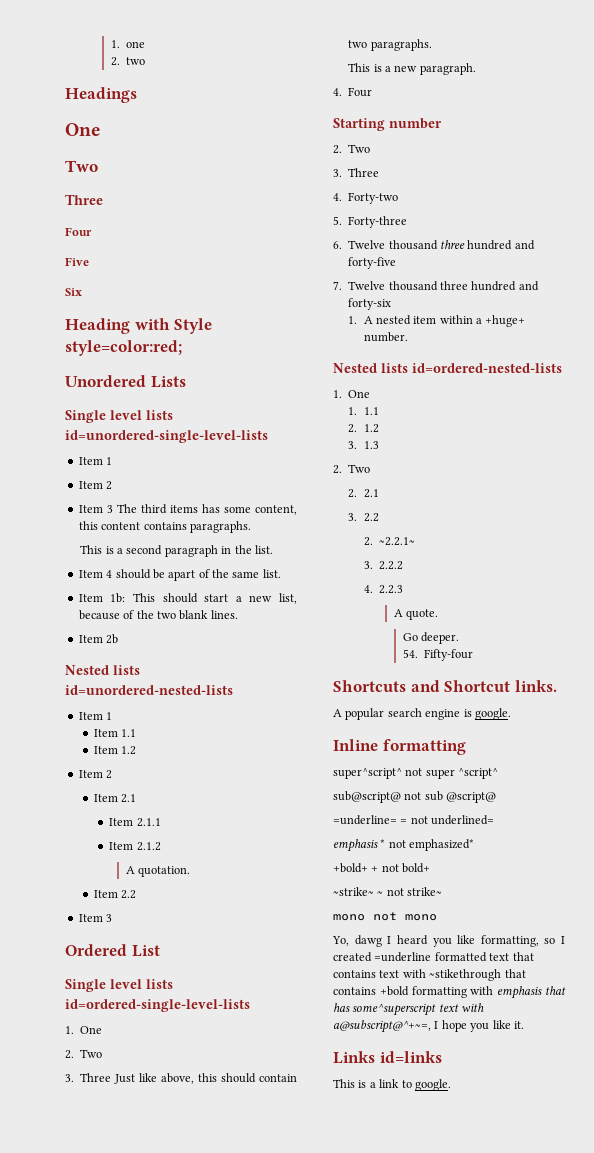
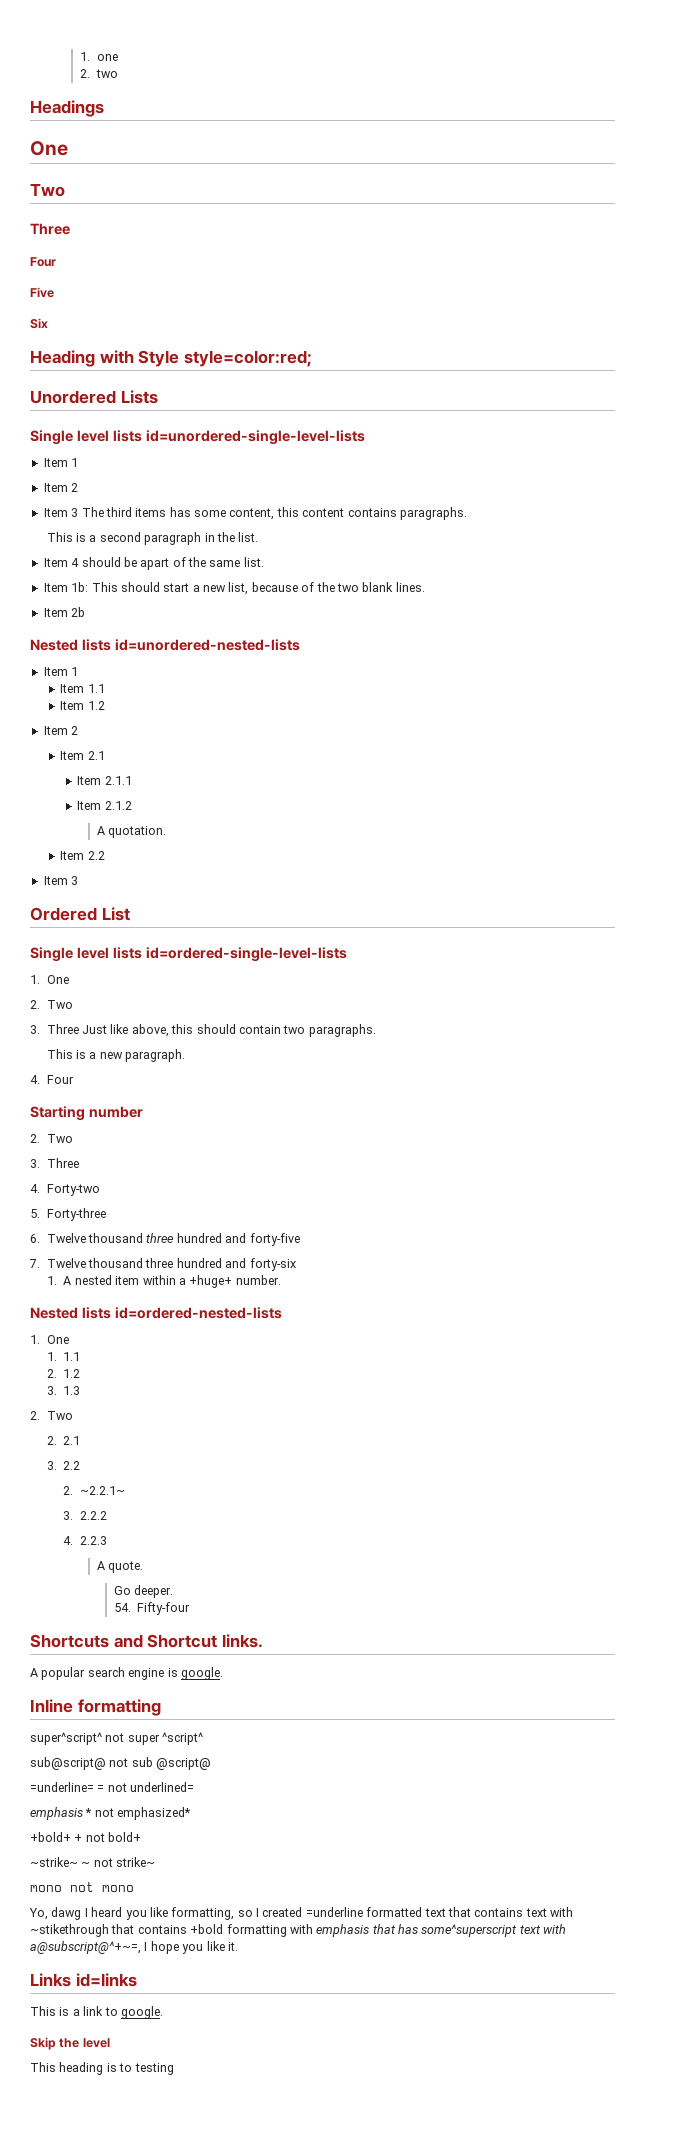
(451, 1085) none -> [30,2037,110,2050] [30,2062,174,2075] // Skip the level // This heading is to testing

